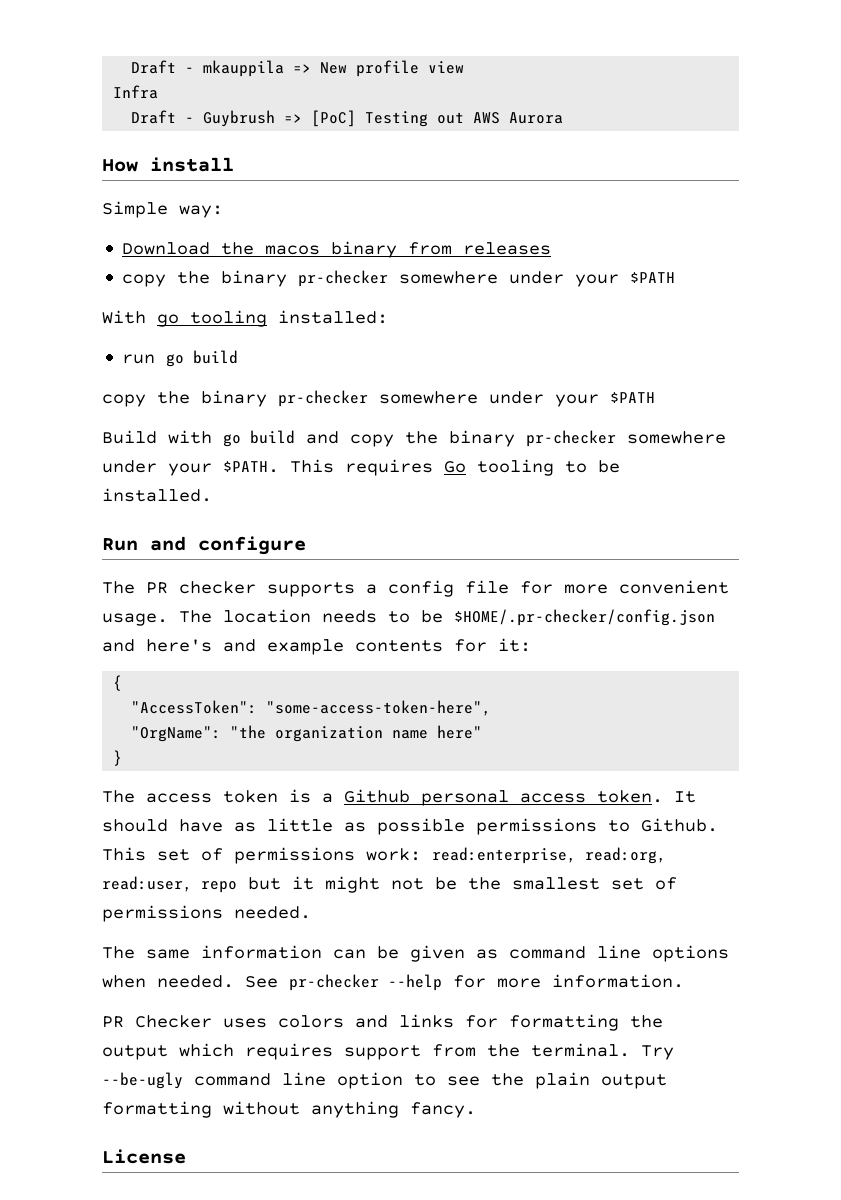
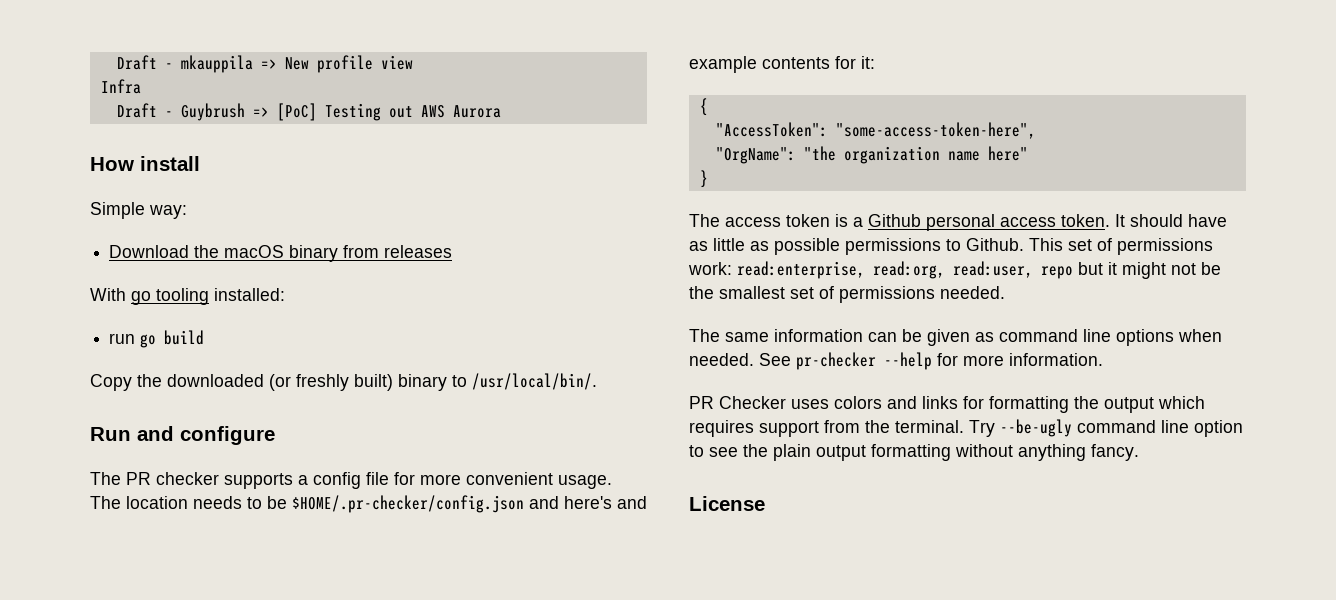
[265,245,321,255] macos -> [224,245,285,258] macOS
[122,270,676,287] // copy the binary pr-checker somewhere under your $PATH -> (453, 251) none
[102,390,655,407] [102,430,726,447] [102,459,620,476] [102,488,212,502] copy the binary pr-checker somewhere under your $PATH // Build with go build and copy the binary pr-checker somewhere under your $PATH. This requires Go tooling to be installed. -> [90,373,597,391] Copy the downloaded (or freshly built) binary to /usr/local/bin/.

